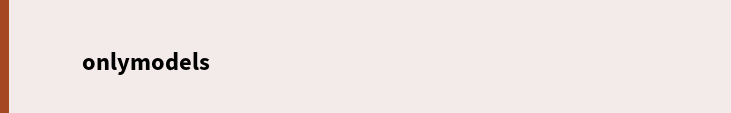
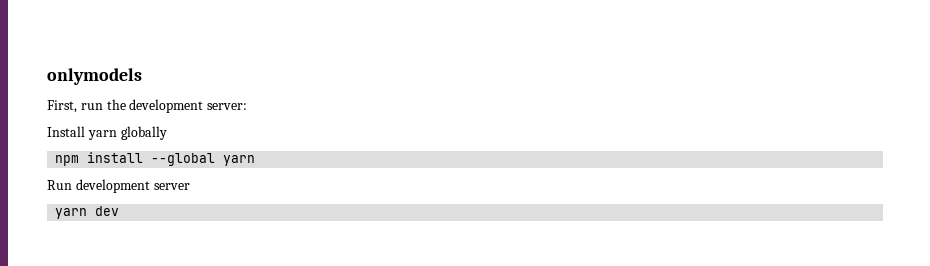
(210, 63) none -> [47,99,248,113] [47,126,167,140] [55,152,256,166] [47,179,190,193] [55,206,120,219] // First, run the development server: // Install yarn globally // npm install --global yarn // Run development server // yarn dev

